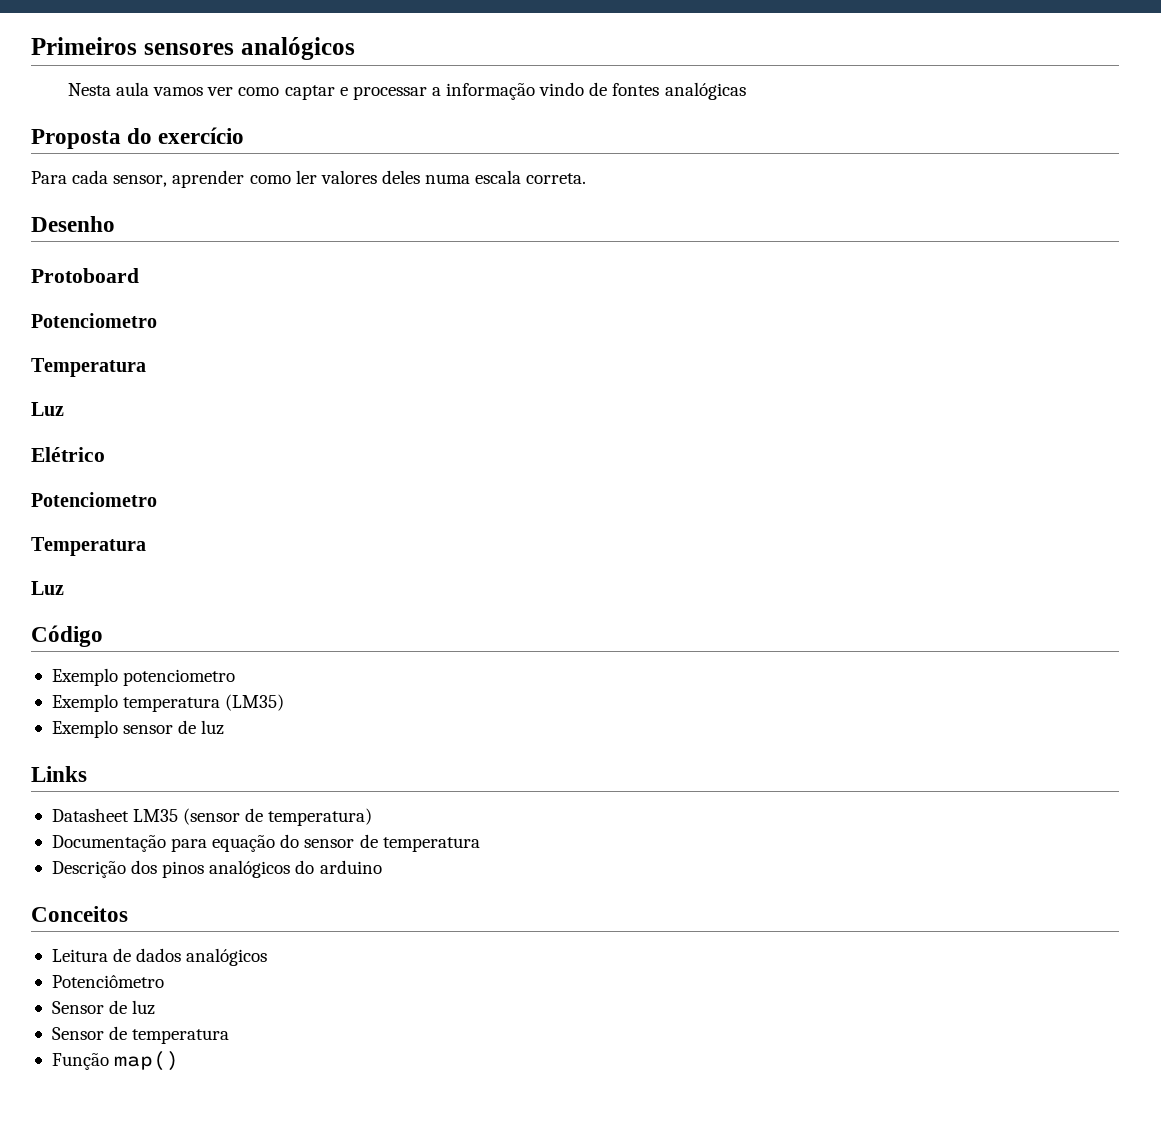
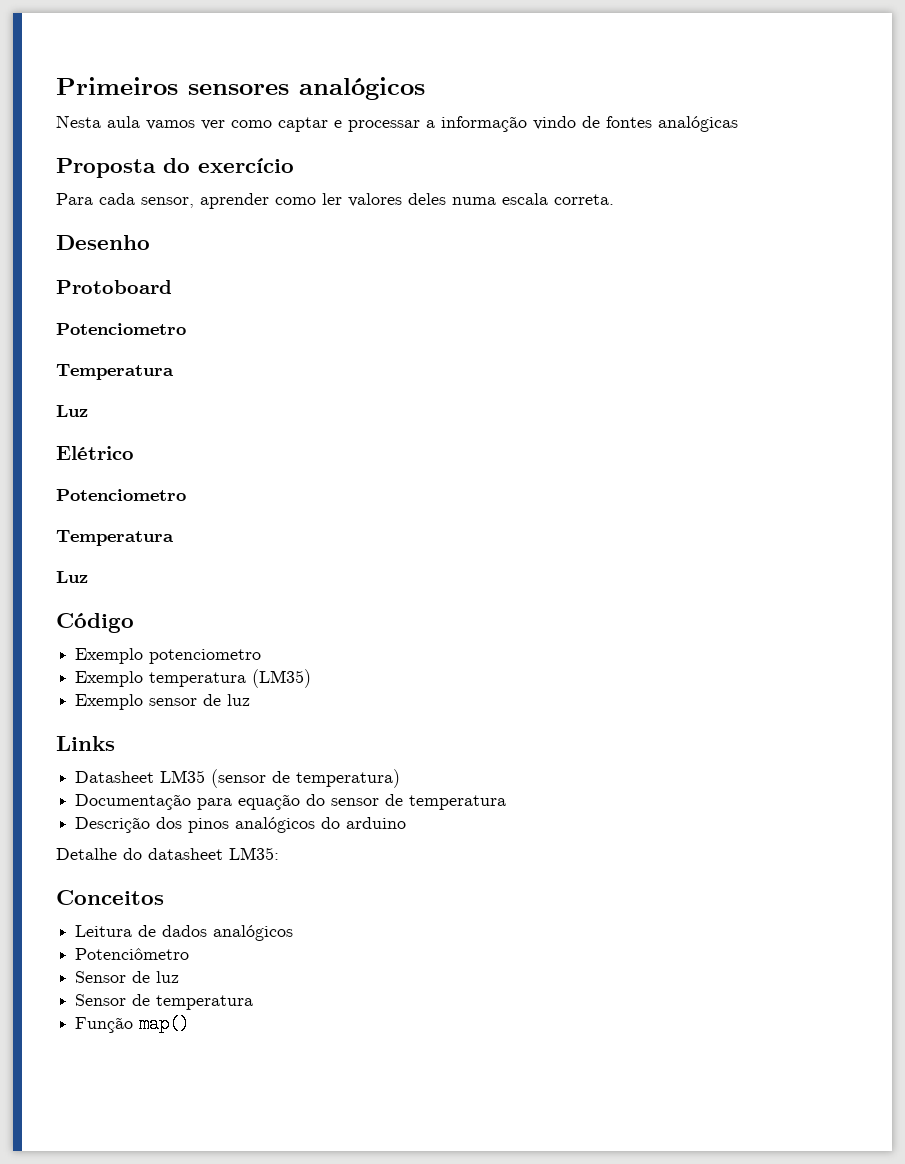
(382, 867) none -> [56,847,279,860] // Detalhe do datasheet LM35:

